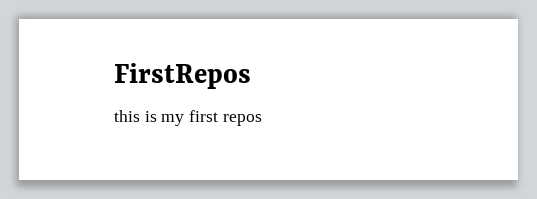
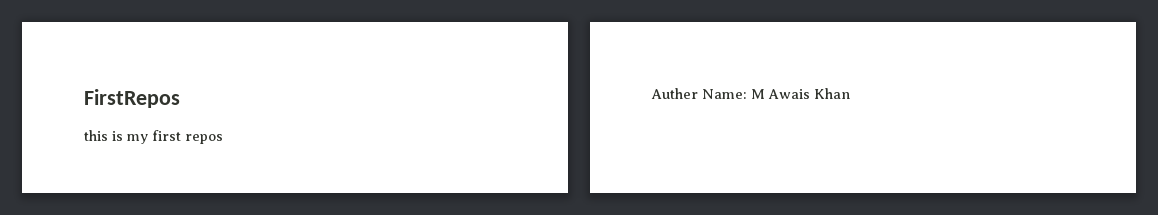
(262, 120) none -> [651,88,850,99] // Auther Name: M Awais Khan

